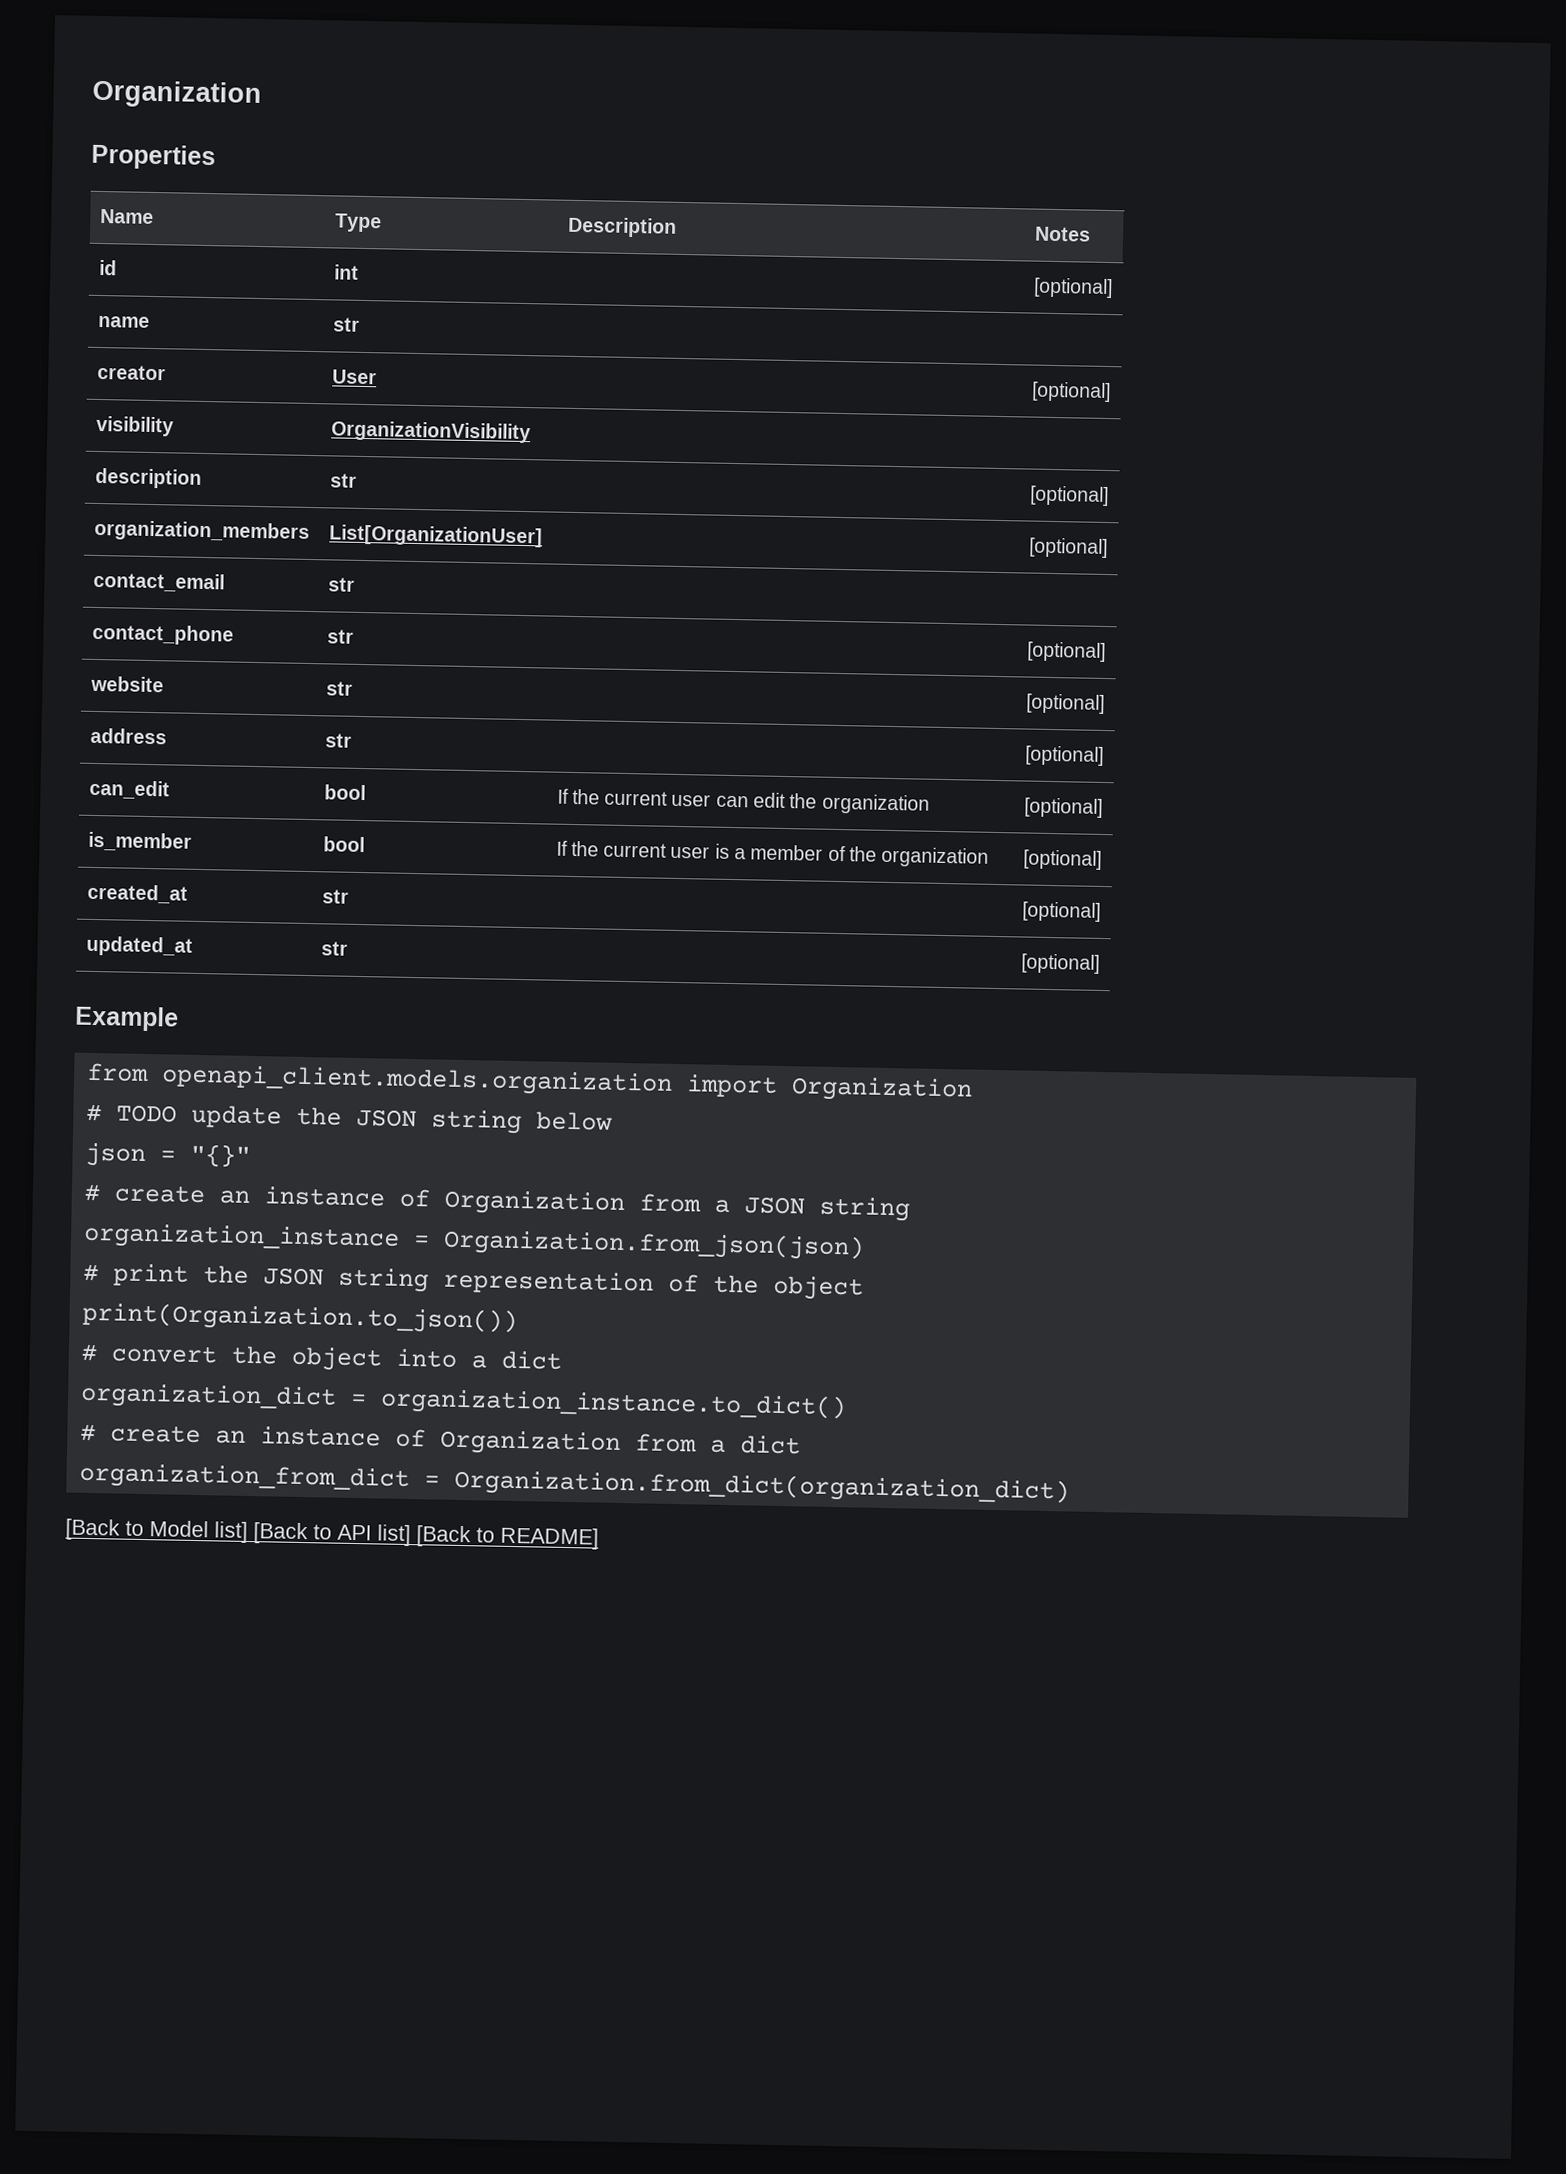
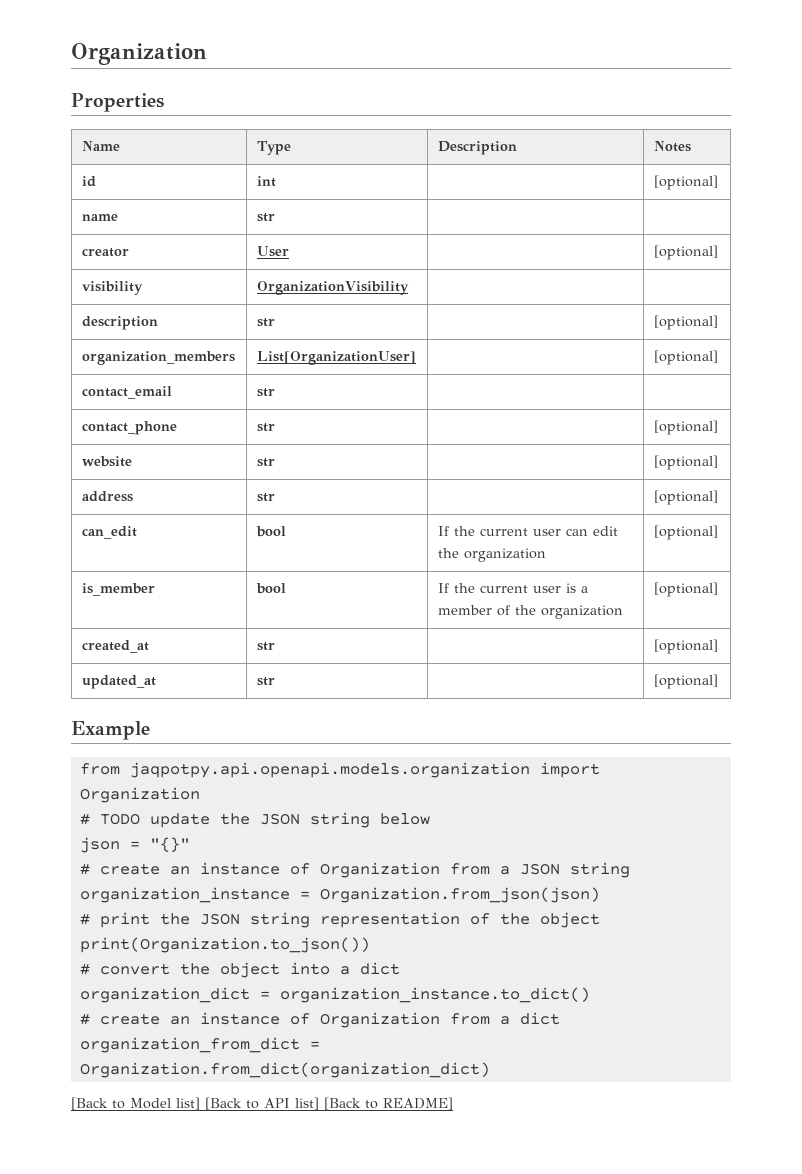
[160,1064,673,1097] openapi_client.models.organization -> [129,762,530,778] jaqpotpy.api.openapi.models.organization

